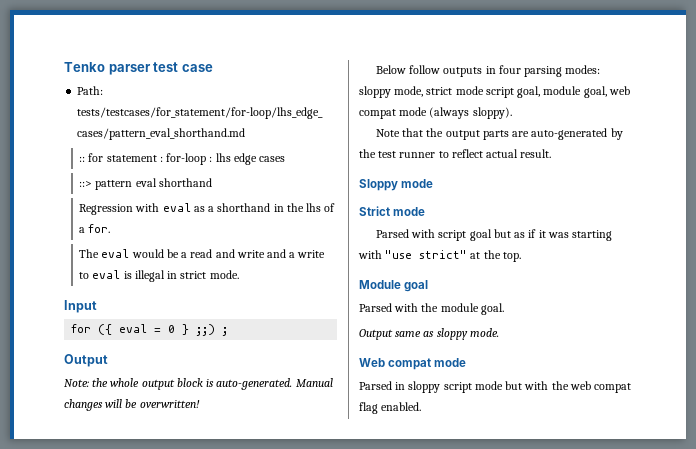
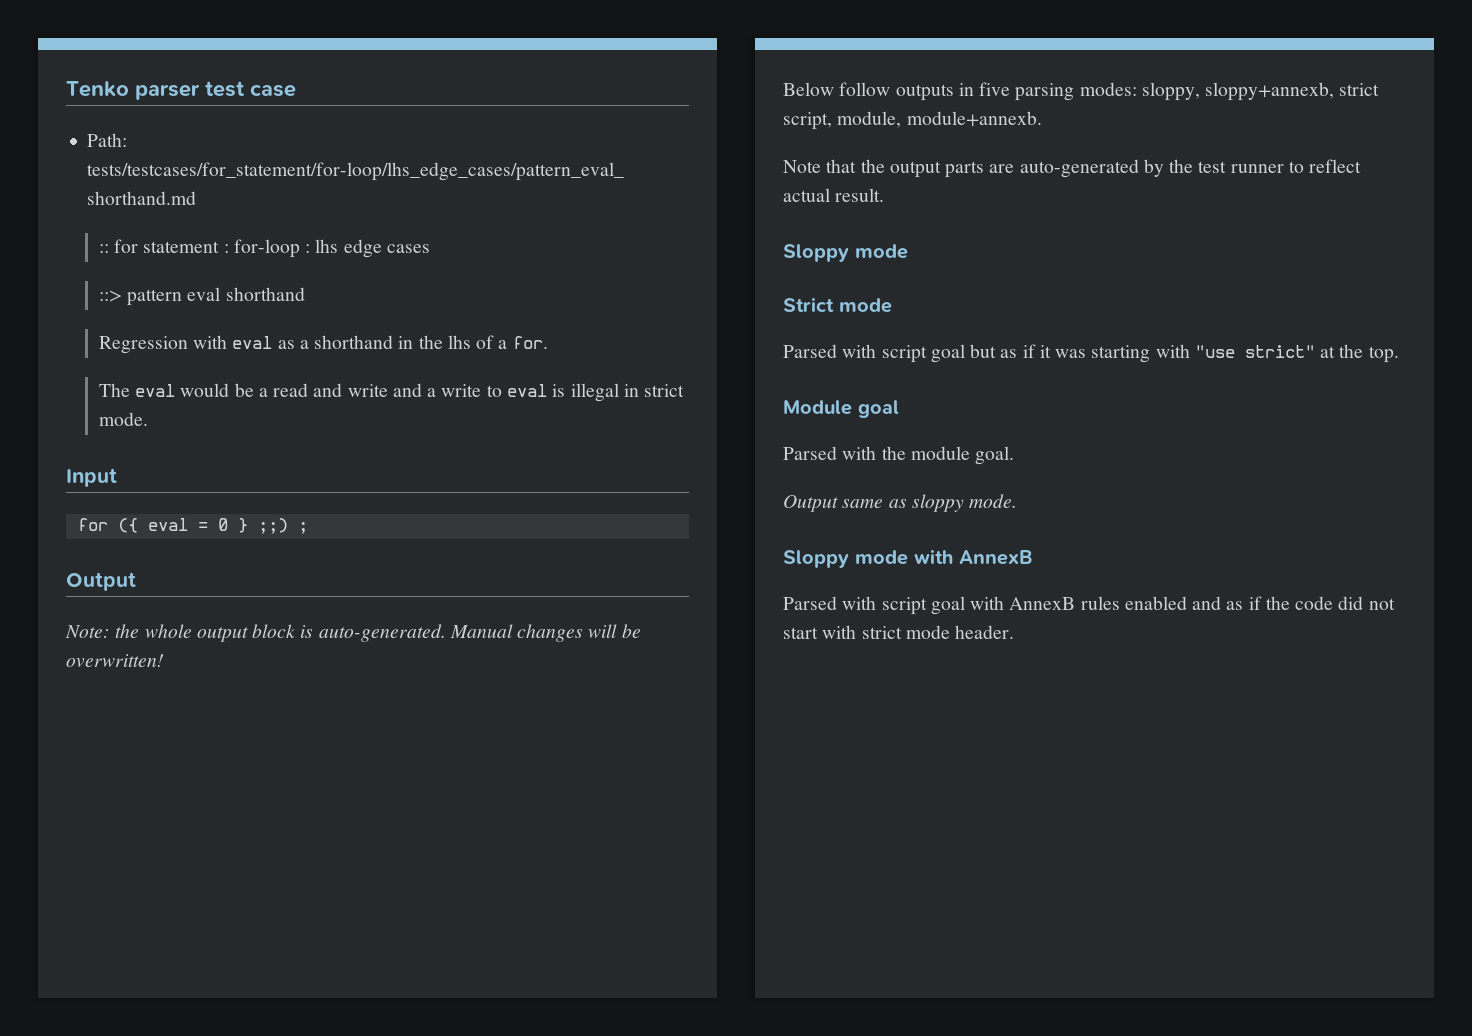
[498,65,521,74] four -> [979,82,1011,96] five
[359,86,630,98] [359,107,512,119] sloppy mode, strict mode script goal, module goal, web compat mode (always sloppy). -> [1141,82,1380,101] [783,111,1042,130] sloppy, sloppy+annexb, strict script, module, module+annexb.
[359,358,467,370] [359,381,632,393] [359,402,422,414] Web compat mode // Parsed in sloppy script mode but with the web compat flag enabled. -> [783,549,1033,568] [783,596,1395,615] [783,625,1015,639] Sloppy mode with AnnexB // Parsed with script goal with AnnexB rules enabled and as if the code did not start with strict mode header.

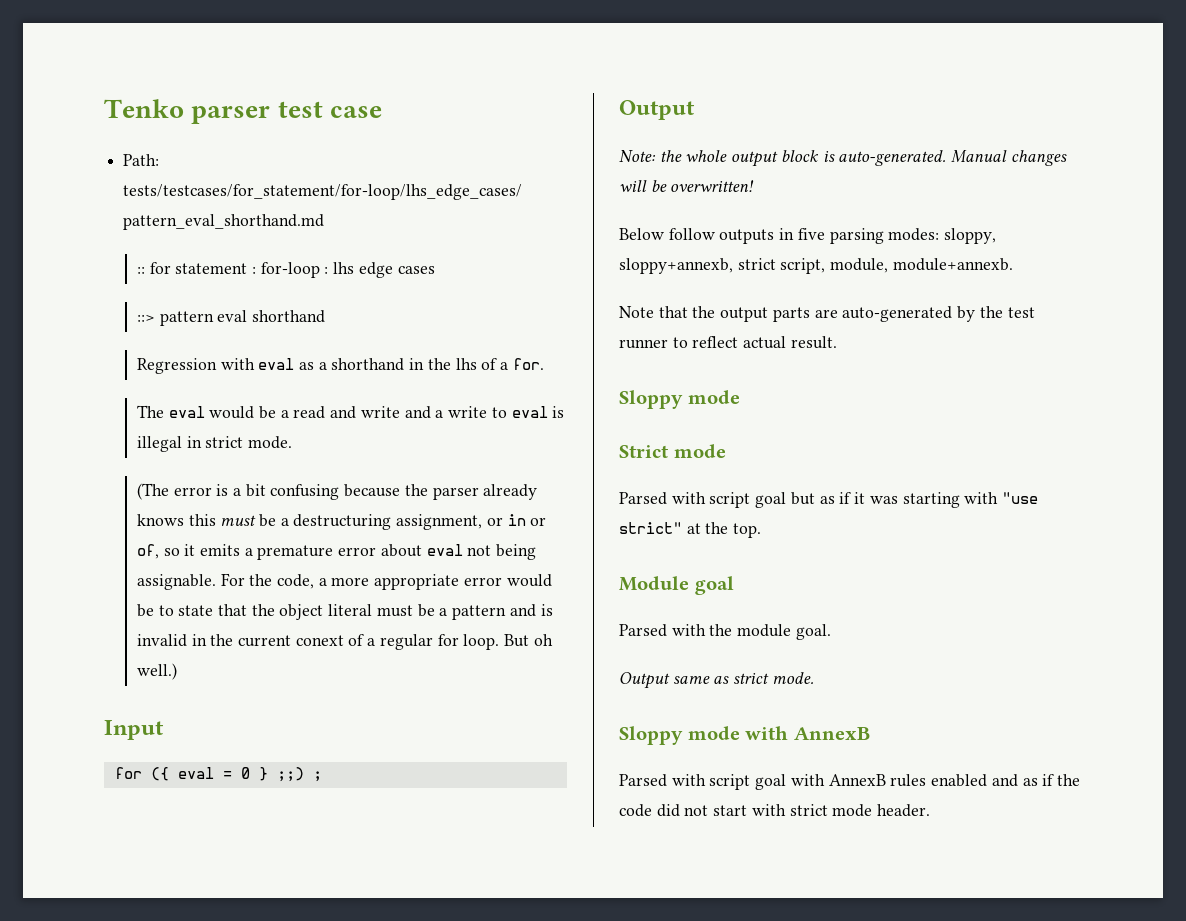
(148, 419) none -> [136,483,538,500] [136,514,547,530] [136,544,537,560] [136,573,552,590] [136,604,553,620] [136,634,553,650] [136,663,177,680] // (The error is a bit confusing because the parser already knows this must be a destructuring assignment, or in or of, so it emits a premature error about eval not being assignable. For the code, a more appropriate error would be to state that the object literal must be a pattern and is invalid in the current conext of a regular for loop. But oh well.)
[911,494,964,512] sloppy -> [733,673,770,684] strict

